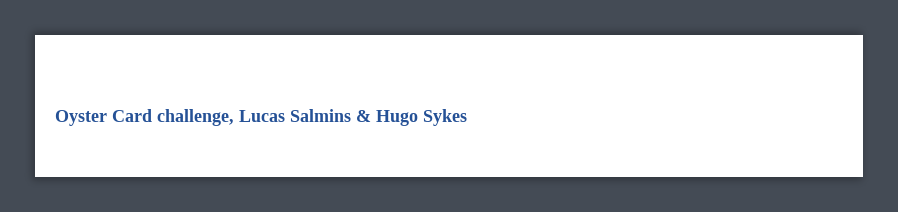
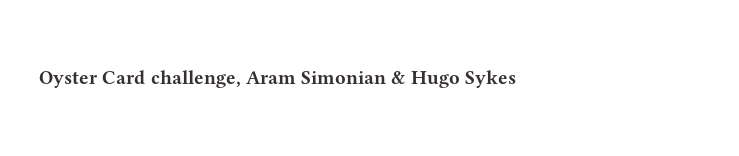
[239,109,351,122] Lucas Salmins -> [245,71,387,84] Aram Simonian

